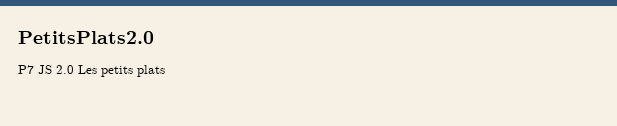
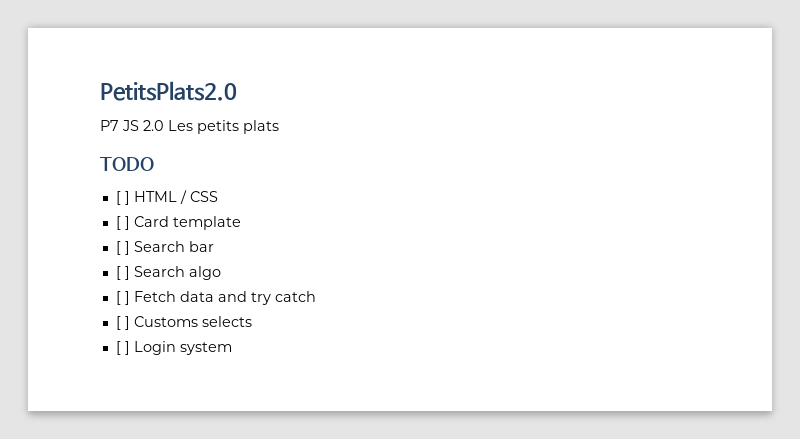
(165, 71) none -> [100,157,154,171] [115,190,218,205] [115,216,241,230] [115,241,214,255] [115,266,221,280] [115,291,316,305] [115,316,252,330] [115,341,232,355] // TODO // [ ] HTML / CSS // [ ] Card template // [ ] Search bar // [ ] Search algo // [ ] Fetch data and try catch // [ ] Customs selects // [ ] Login system

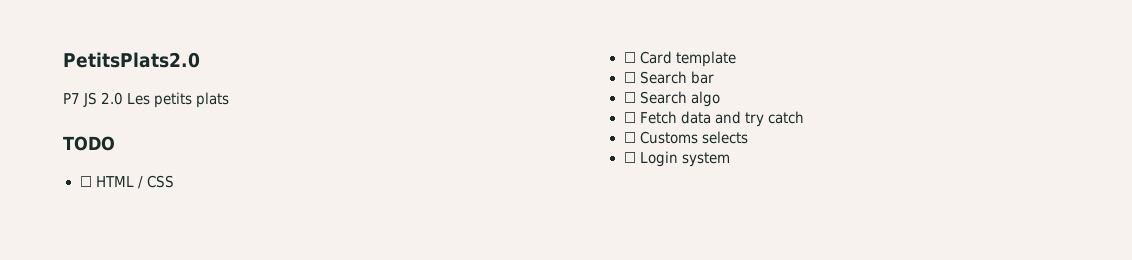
[115,191,130,205] [ ] -> [79,176,92,187] ☐
[115,216,130,230] [ ] -> [623,52,636,63] ☐
[115,241,130,255] [ ] -> [623,72,636,83] ☐
[115,266,130,280] [ ] -> [623,92,636,103] ☐
[115,291,130,305] [ ] -> [623,112,636,123] ☐
[115,316,130,330] [ ] -> [623,132,636,143] ☐
[115,341,130,355] [ ] -> [623,152,636,163] ☐

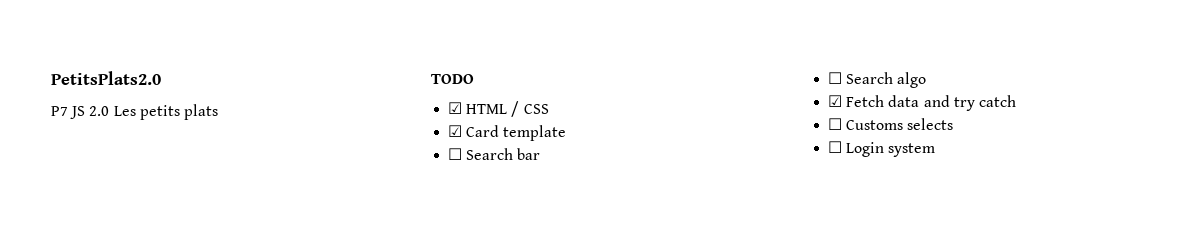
[79,176,92,187] ☐ -> [448,102,463,114] ☑
[623,52,636,63] ☐ -> [448,125,463,137] ☑
[623,112,636,123] ☐ -> [828,95,843,107] ☑

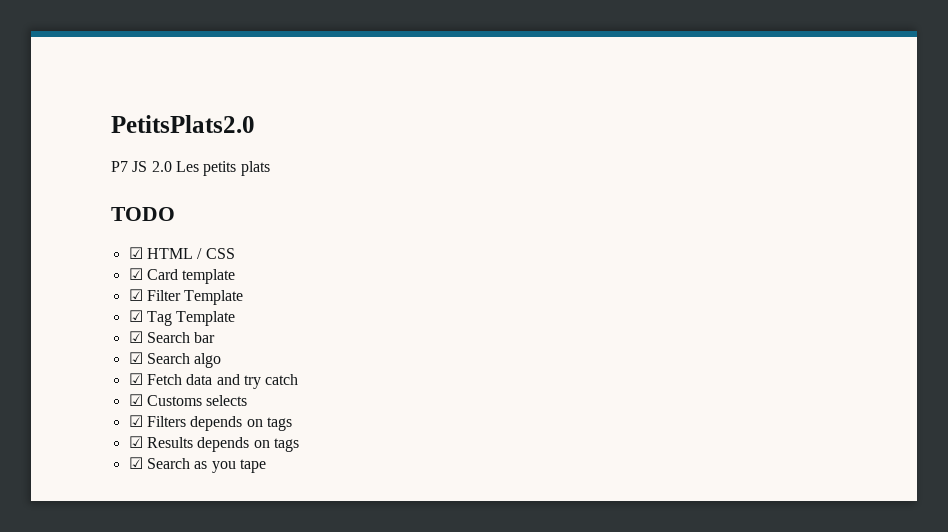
[448,148,463,160] ☐ -> [128,289,244,305] [128,310,236,326] [128,331,143,343] ☑ Filter Template // ☑ Tag Template // ☑
[828,72,843,84] ☐ -> [128,352,143,364] ☑
[828,118,843,130] ☐ -> [128,394,143,406] ☑
[828,141,936,157] ☐ Login system -> [128,415,292,431] [128,436,299,452] [128,457,266,473] ☑ Filters depends on tags // ☑ Results depends on tags // ☑ Search as you tape

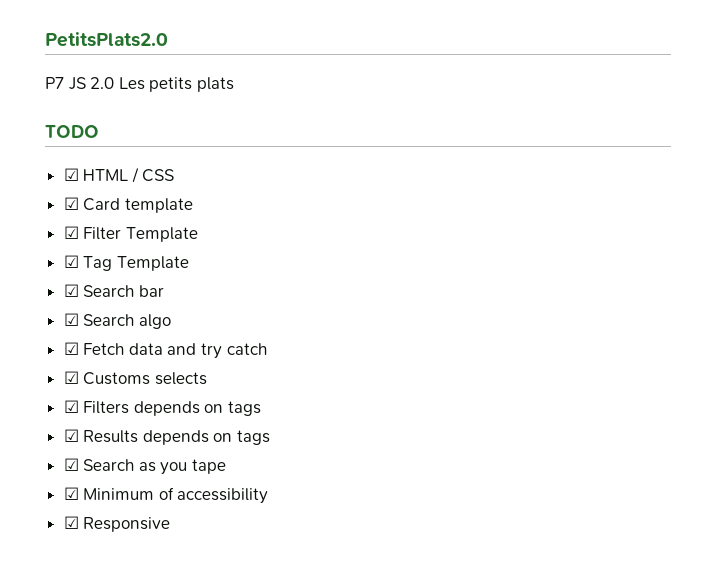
(266, 466) none -> [63,487,269,504] [63,516,171,532] // ☑ Minimum of accessibility // ☑ Responsive

